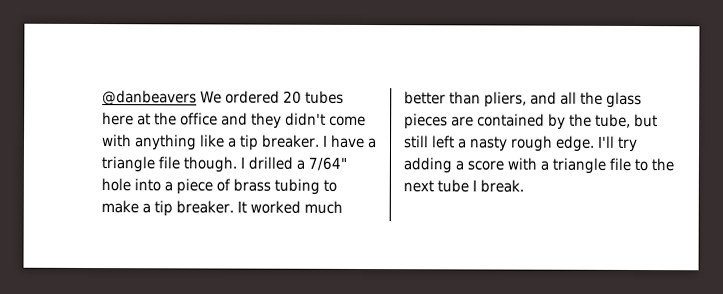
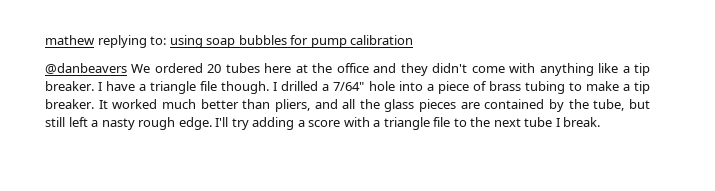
(102, 98) none -> [45,35,414,48] mathew replying to: using soap bubbles for pump calibration //

